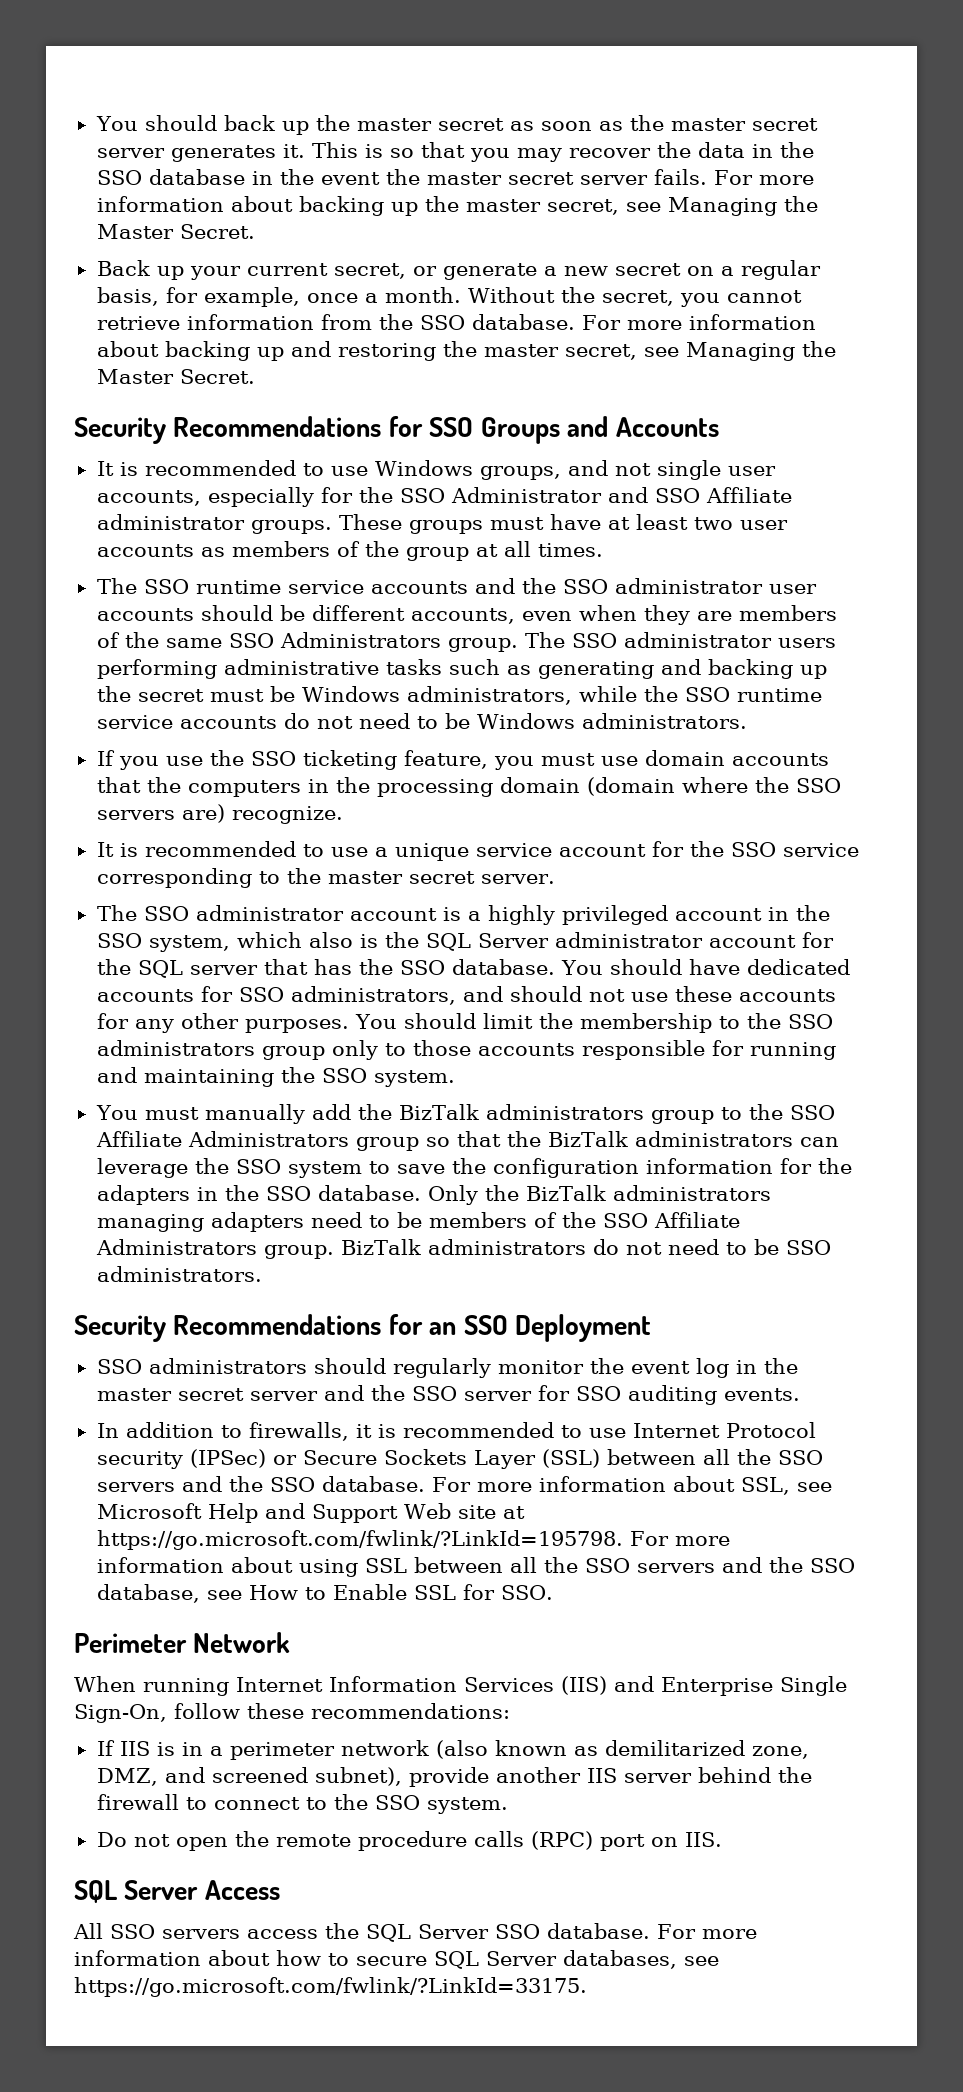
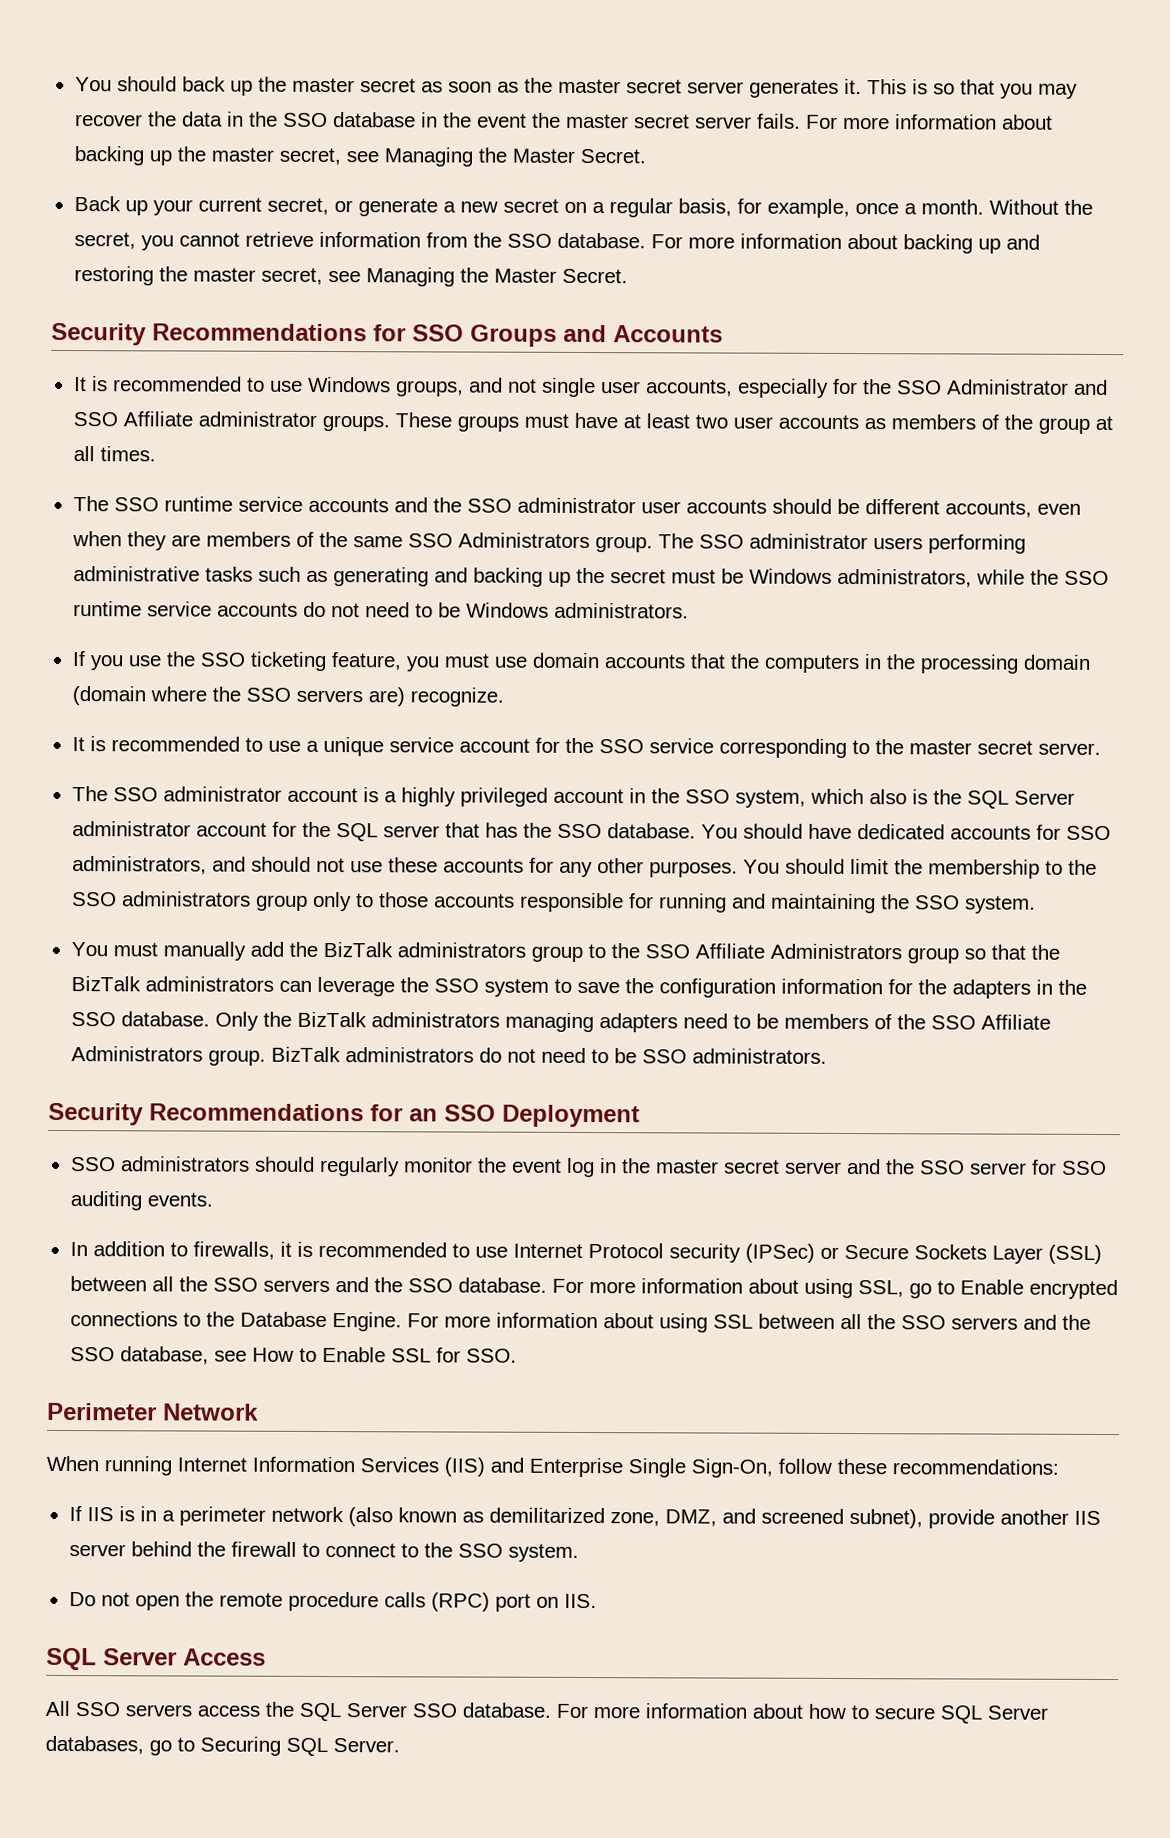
[740,1477,832,1495] [96,1503,525,1523] [96,1530,623,1550] SSL, see Microsoft Help and Support Web site at https://go.microsoft.com/fwlink/?LinkId=195798. -> [803,1278,1118,1300] [69,1311,402,1332] using SSL, go to Enable encrypted connections to the Database Engine.
[684,1956,719,1966] [74,1977,587,1997] see https://go.microsoft.com/fwlink/?LinkId=33175. -> [149,1736,400,1757] go to Securing SQL Server.

